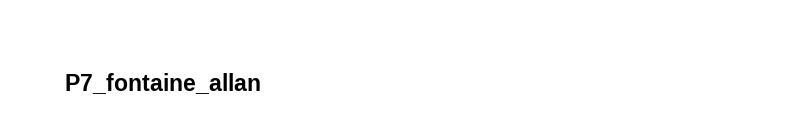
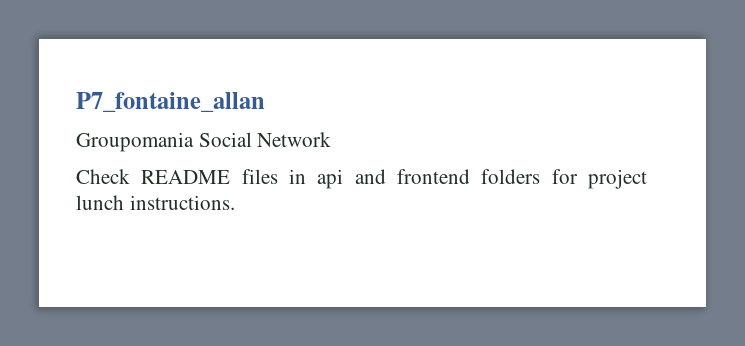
(261, 83) none -> [76,132,332,152] [76,169,647,189] [76,195,235,210] // Groupomania Social Network // Check README files in api and frontend folders for project lunch instructions.

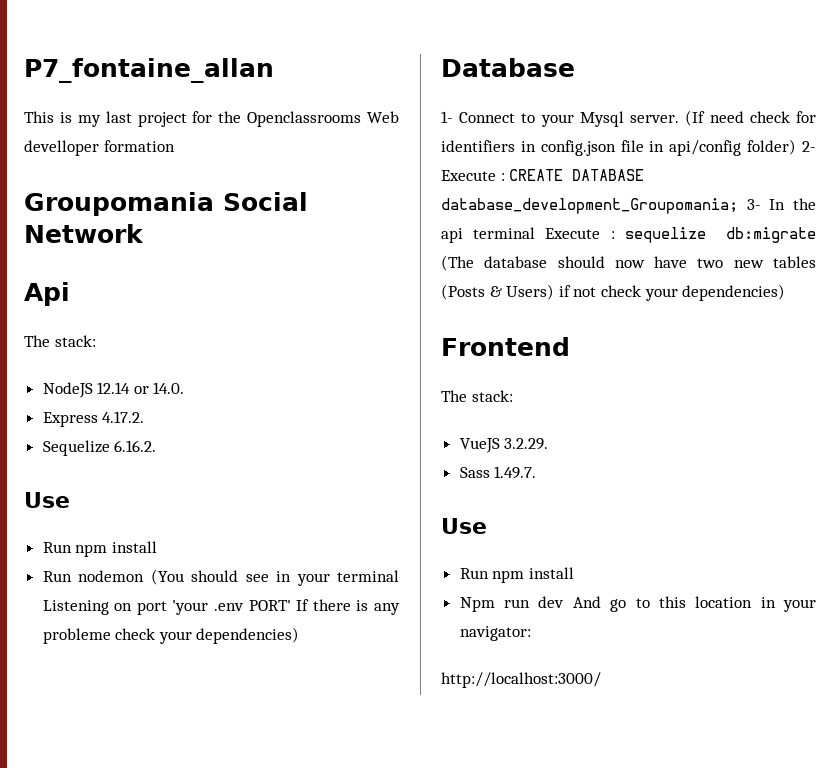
[76,132,332,152] [76,169,647,189] [76,195,235,210] Groupomania Social Network // Check README files in api and frontend folders for project lunch instructions. -> [24,111,399,127] [24,140,175,156] [24,192,308,216] [24,224,144,243] [24,282,70,306] [24,335,96,347] [42,382,185,398] [42,411,145,427] [42,440,157,456] [24,492,70,508] [42,541,157,557] [42,569,399,586] [42,599,401,615] [42,627,300,644] [441,58,575,77] [441,110,816,127] [441,139,816,156] [441,169,645,181] [441,198,816,214] [441,227,816,243] [441,255,816,271] [441,284,786,301] [441,337,570,356] [441,390,513,402] [459,438,549,453] [459,466,537,479] [441,518,487,534] [459,567,574,583] [459,596,816,612] [459,626,531,641] [441,672,601,688] This is my last project for the Openclassrooms Web develloper formation // Groupomania Social Network // Api // The stack: // NodeJS 12.14 or 14.0. // Express 4.17.2. // Sequelize 6.16.2. // Use // Run npm install // Run nodemon (You should see in your terminal Listening on port 'your .env PORT' If there is any probleme check your dependencies) // Database // 1- Connect to your Mysql server. (If need check for identifiers in config.json file in api/config folder) 2- Execute : CREATE DATABASE database_development_Groupomania; 3- In the api terminal Execute : sequelize db:migrate (The database should now have two new tables (Posts & Users) if not check your dependencies) // Frontend // The stack: // VueJS 3.2.29. // Sass 1.49.7. // Use // Run npm install // Npm run dev And go to this location in your navigator: // http://localhost:3000/

